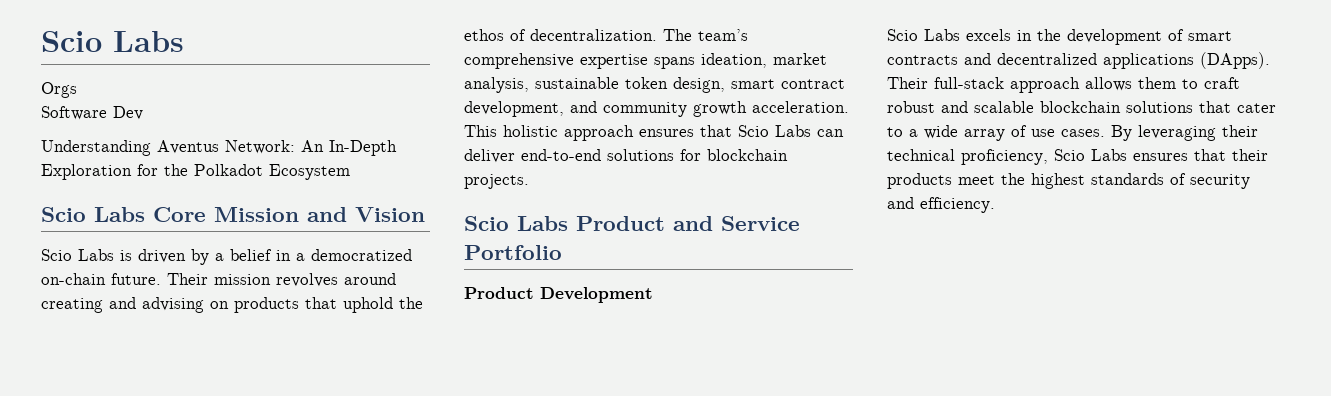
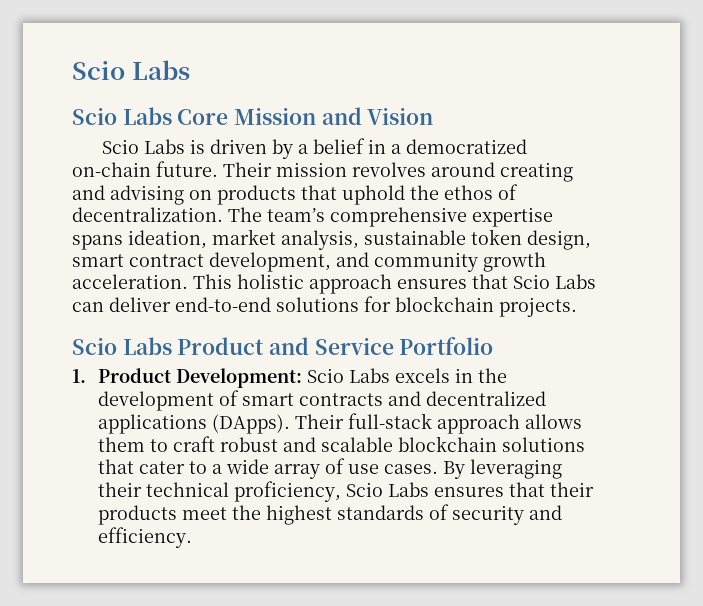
[41,31,184,52] [41,82,77,98] [41,106,143,120] [41,140,397,156] [41,164,350,180] Scio Labs // Orgs // Software Dev // Understanding Aventus Network: An In-Depth Exploration for the Polkadot Ecosystem -> [72,60,190,80] Scio Labs
[464,287,653,303] Product Development // -> [72,368,302,388] 1. Product Development:

